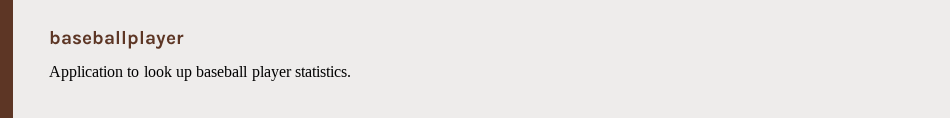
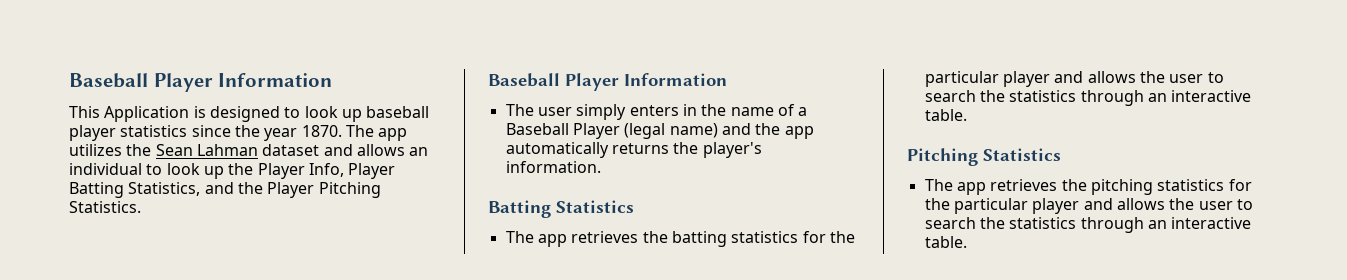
[49,30,184,49] [49,66,123,81] baseballplayer // Application -> [69,73,333,92] [69,106,280,122] Baseball Player Information // This Application is designed
[294,66,351,77] statistics. -> [120,125,408,141] [69,144,429,156] [69,163,396,179] [69,182,381,198] [69,201,141,213] [488,73,727,91] [505,104,808,120] [505,123,814,139] [505,142,762,158] [505,161,601,173] [488,200,634,218] [505,231,855,247] [924,71,1224,87] [924,90,1252,106] [924,109,967,121] [907,148,1061,166] [924,179,1252,195] [924,198,1253,214] [924,217,1252,233] [924,236,967,248] statistics since the year 1870. The app utilizes the Sean Lahman dataset and allows an individual to look up the Player Info, Player Batting Statistics, and the Player Pitching Statistics. // Baseball Player Information // The user simply enters in the name of a Baseball Player (legal name) and the app automatically returns the player's information. // Batting Statistics // The app retrieves the batting statistics for the particular player and allows the user to search the statistics through an interactive table. // Pitching Statistics // The app retrieves the pitching statistics for the particular player and allows the user to search the statistics through an interactive table.

